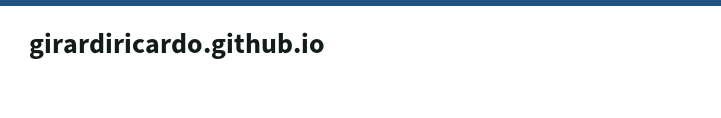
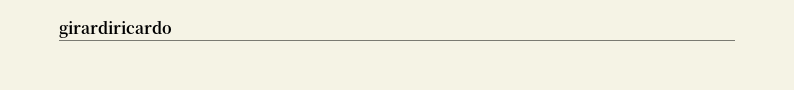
[29,32,325,59] girardiricardo.github.io -> [59,20,172,38] girardiricardo

